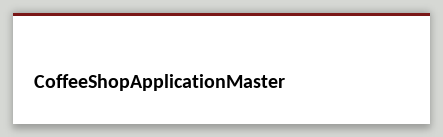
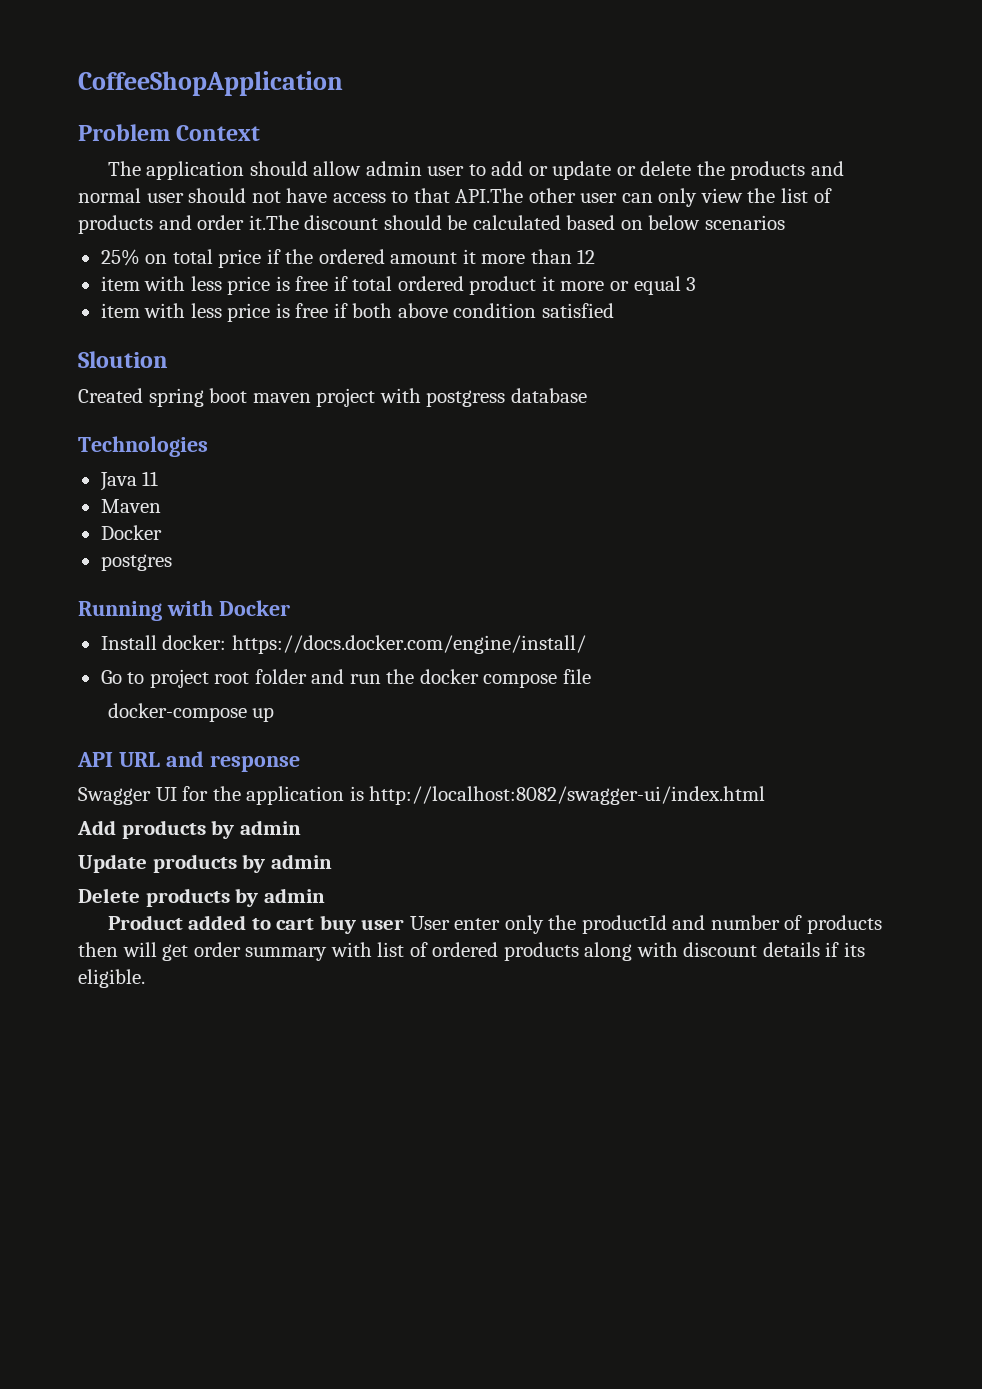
[34,74,285,91] CoffeeShopApplicationMaster -> [78,71,343,96] [78,124,261,141] [107,161,845,180] [78,188,832,207] [78,215,785,234] [100,249,596,268] [100,276,697,295] [100,303,614,322] [78,351,168,368] [78,388,587,407] [78,436,208,457] [99,471,159,491] [100,499,161,513] [100,525,162,540] [100,554,172,571] [78,600,290,621] [100,635,586,654] [100,669,591,688] [107,703,275,722] [77,751,300,772] [78,786,766,805] [77,820,301,839] [78,854,332,873] [78,888,325,907] [107,915,883,934] [78,942,866,961] [78,969,145,988] CoffeeShopApplication // Problem Context // The application should allow admin user to add or update or delete the products and normal user should not have access to that API.The other user can only view the list of products and order it.The discount should be calculated based on below scenarios // 25% on total price if the ordered amount it more than 12 // item with less price is free if total ordered product it more or equal 3 // item with less price is free if both above condition satisfied // Sloution // Created spring boot maven project with postgress database // Technologies // Java 11 // Maven // Docker // postgres // Running with Docker // Install docker: https://docs.docker.com/engine/install/ // Go to project root folder and run the docker compose file // docker-compose up // API URL and response // Swagger UI for the application is http://localhost:8082/swagger-ui/index.html // Add products by admin // Update products by admin // Delete products by admin // Product added to cart buy user User enter only the productId and number of products then will get order summary with list of ordered products along with discount details if its eligible.

